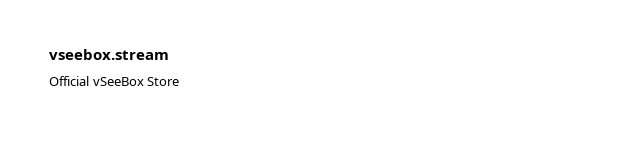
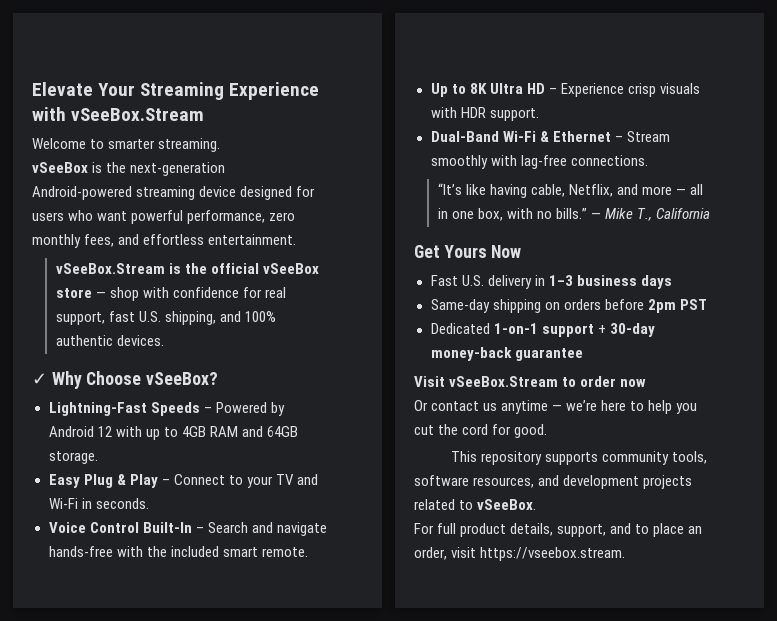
[49,49,169,60] [49,76,180,86] vseebox.stream // Official vSeeBox Store -> [32,82,320,100] [32,107,205,121] [32,138,221,152] [32,162,226,176] [32,186,316,200] [32,210,296,224] [32,234,297,248] [55,263,319,274] [55,287,286,301] [55,311,276,325] [55,335,164,346] [32,371,219,389] [48,402,285,416] [48,426,298,440] [48,451,98,464] [48,474,318,488] [48,498,149,509] [48,522,327,536] [48,546,308,557] [430,83,700,97] [430,107,539,121] [430,131,670,142] [430,155,648,169] [437,183,703,198] [437,208,711,221] [414,245,522,258] [430,275,672,289] [430,299,707,313] [430,323,655,337] [430,347,583,361] [414,376,647,387] [414,400,698,414] [414,424,548,438] [450,451,707,465] [414,475,693,489] [414,499,537,510] [414,523,703,537] [414,547,626,561] Elevate Your Streaming Experience with vSeeBox.Stream // Welcome to smarter streaming. // vSeeBox is the next-generation Android-powered streaming device designed for users who want powerful performance, zero monthly fees, and effortless entertainment. // vSeeBox.Stream is the official vSeeBox store — shop with confidence for real support, fast U.S. shipping, and 100% authentic devices. // ✓ Why Choose vSeeBox? // Lightning-Fast Speeds – Powered by Android 12 with up to 4GB RAM and 64GB storage. // Easy Plug & Play – Connect to your TV and Wi-Fi in seconds. // Voice Control Built-In – Search and navigate hands-free with the included smart remote. // Up to 8K Ultra HD – Experience crisp visuals with HDR support. // Dual-Band Wi-Fi & Ethernet – Stream smoothly with lag-free connections. // “It’s like having cable, Netflix, and more — all in one box, with no bills.” — Mike T., California // Get Yours Now // Fast U.S. delivery in 1–3 business days // Same-day shipping on orders before 2pm PST // Dedicated 1-on-1 support + 30-day money-back guarantee // Visit vSeeBox.Stream to order now // Or contact us anytime — we’re here to help you cut the cord for good. // This repository supports community tools, software resources, and development projects related to vSeeBox. // For full product details, support, and to place an order, visit https://vseebox.stream.

